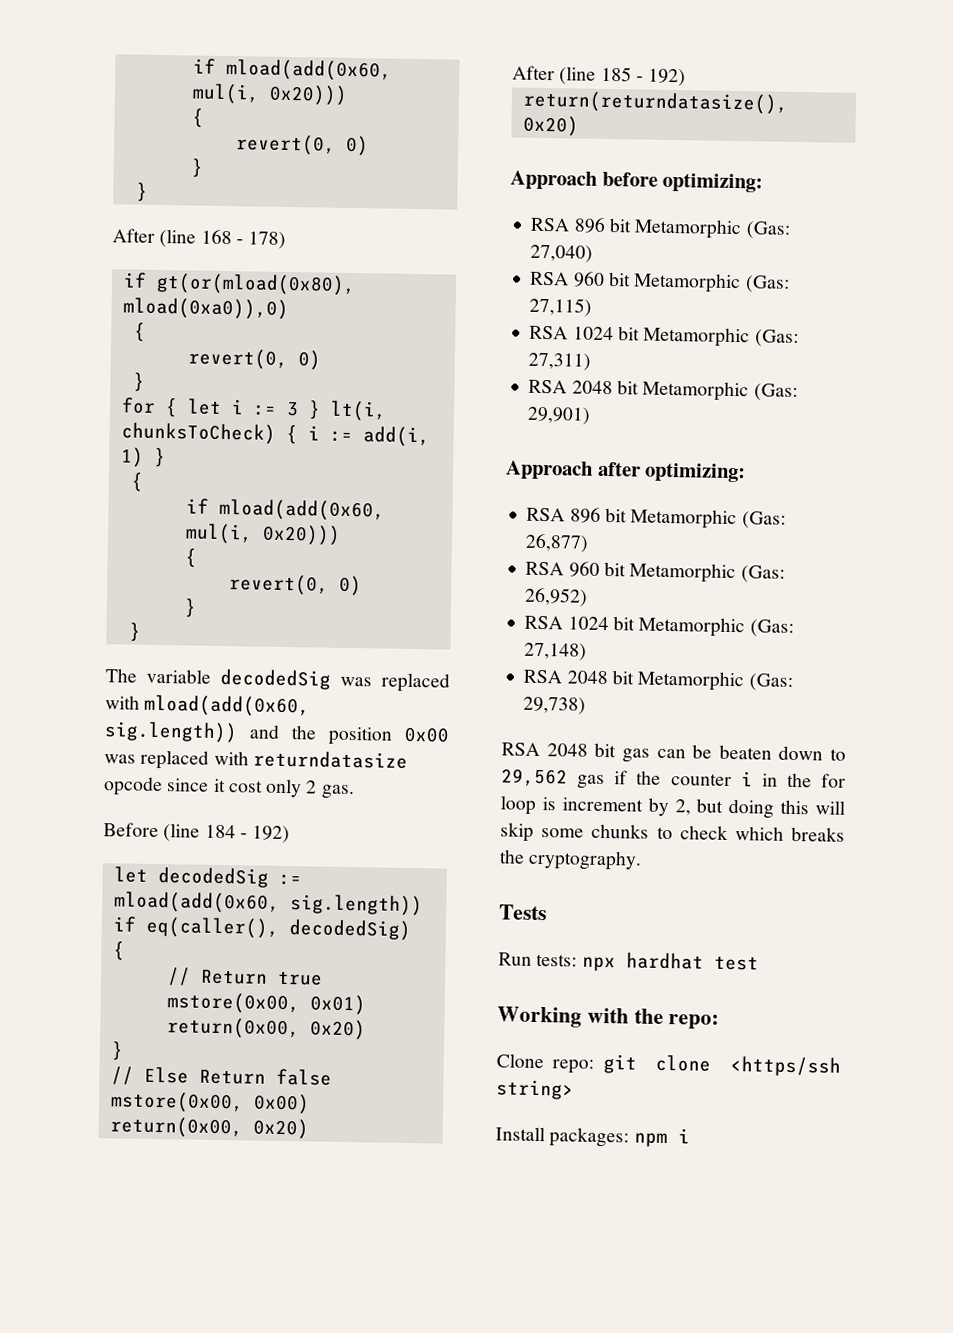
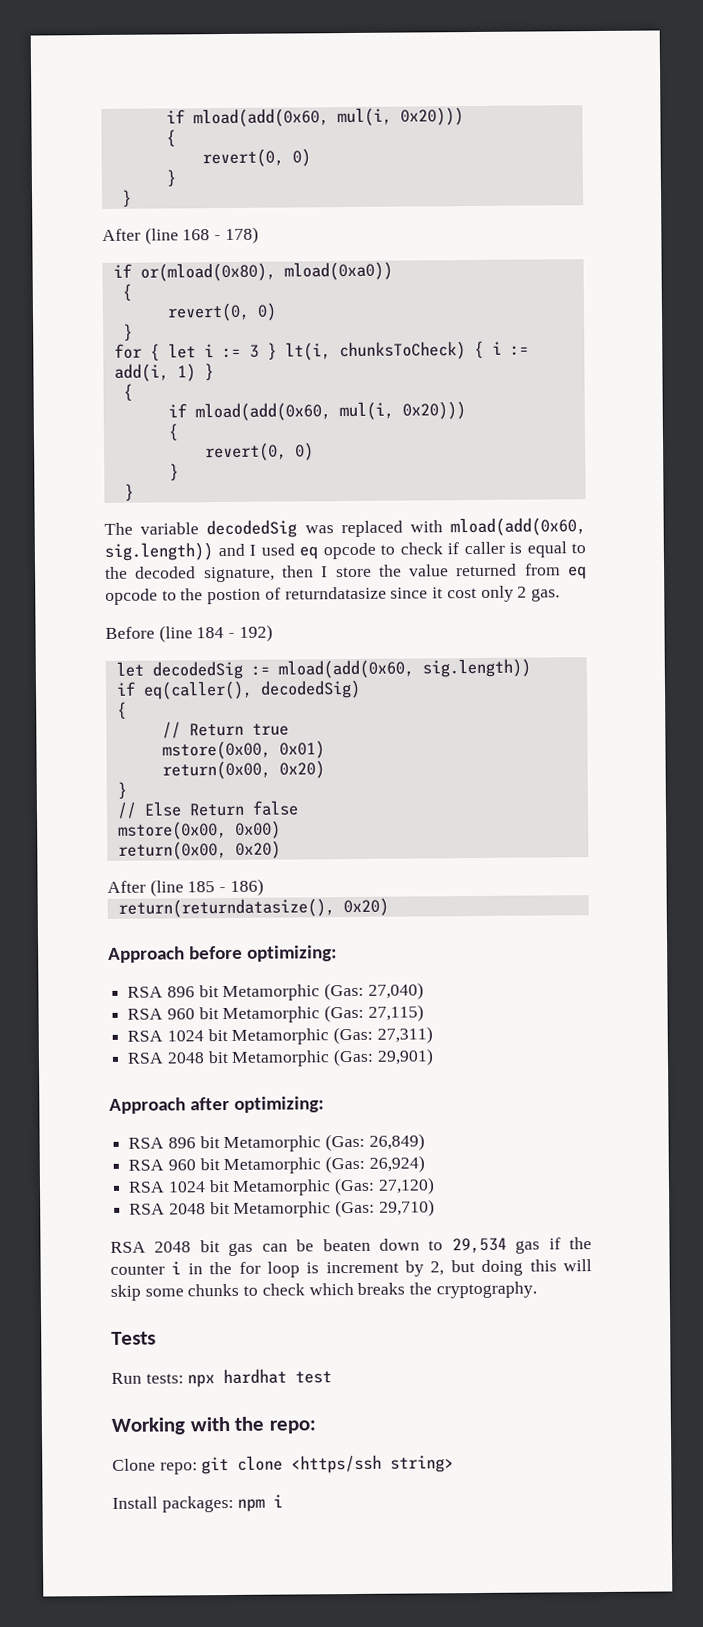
[155,272,356,297] [122,297,289,321] gt(or(mload(0x80), mload(0xa0)),0) -> [139,261,393,282] or(mload(0x80), mload(0xa0))
[291,725,450,746] [104,749,408,770] [103,776,163,797] the position 0x00 was replaced with returndatasize opcode -> [249,541,586,560] [105,563,587,583] [105,586,387,605] I used eq opcode to check if caller is equal to the decoded signature, then I store the value returned from eq opcode to the postion of returndatasize
[648,68,687,87] 192) -> [229,878,264,896] 186)
[525,533,590,553] [525,561,785,584] [524,587,589,607] [524,615,794,638] [524,642,588,661] [523,669,793,692] [523,696,587,715] 26,877) // RSA 960 bit Metamorphic (Gas: 26,952) // RSA 1024 bit Metamorphic (Gas: 27,148) // RSA 2048 bit Metamorphic (Gas: 29,738) -> [368,1133,425,1151] [128,1155,425,1175] [128,1177,435,1196] [129,1199,435,1218] 26,849) // RSA 960 bit Metamorphic (Gas: 26,924) // RSA 1024 bit Metamorphic (Gas: 27,120) // RSA 2048 bit Metamorphic (Gas: 29,710)
[501,768,568,787] 29,562 -> [451,1237,507,1254] 29,534

